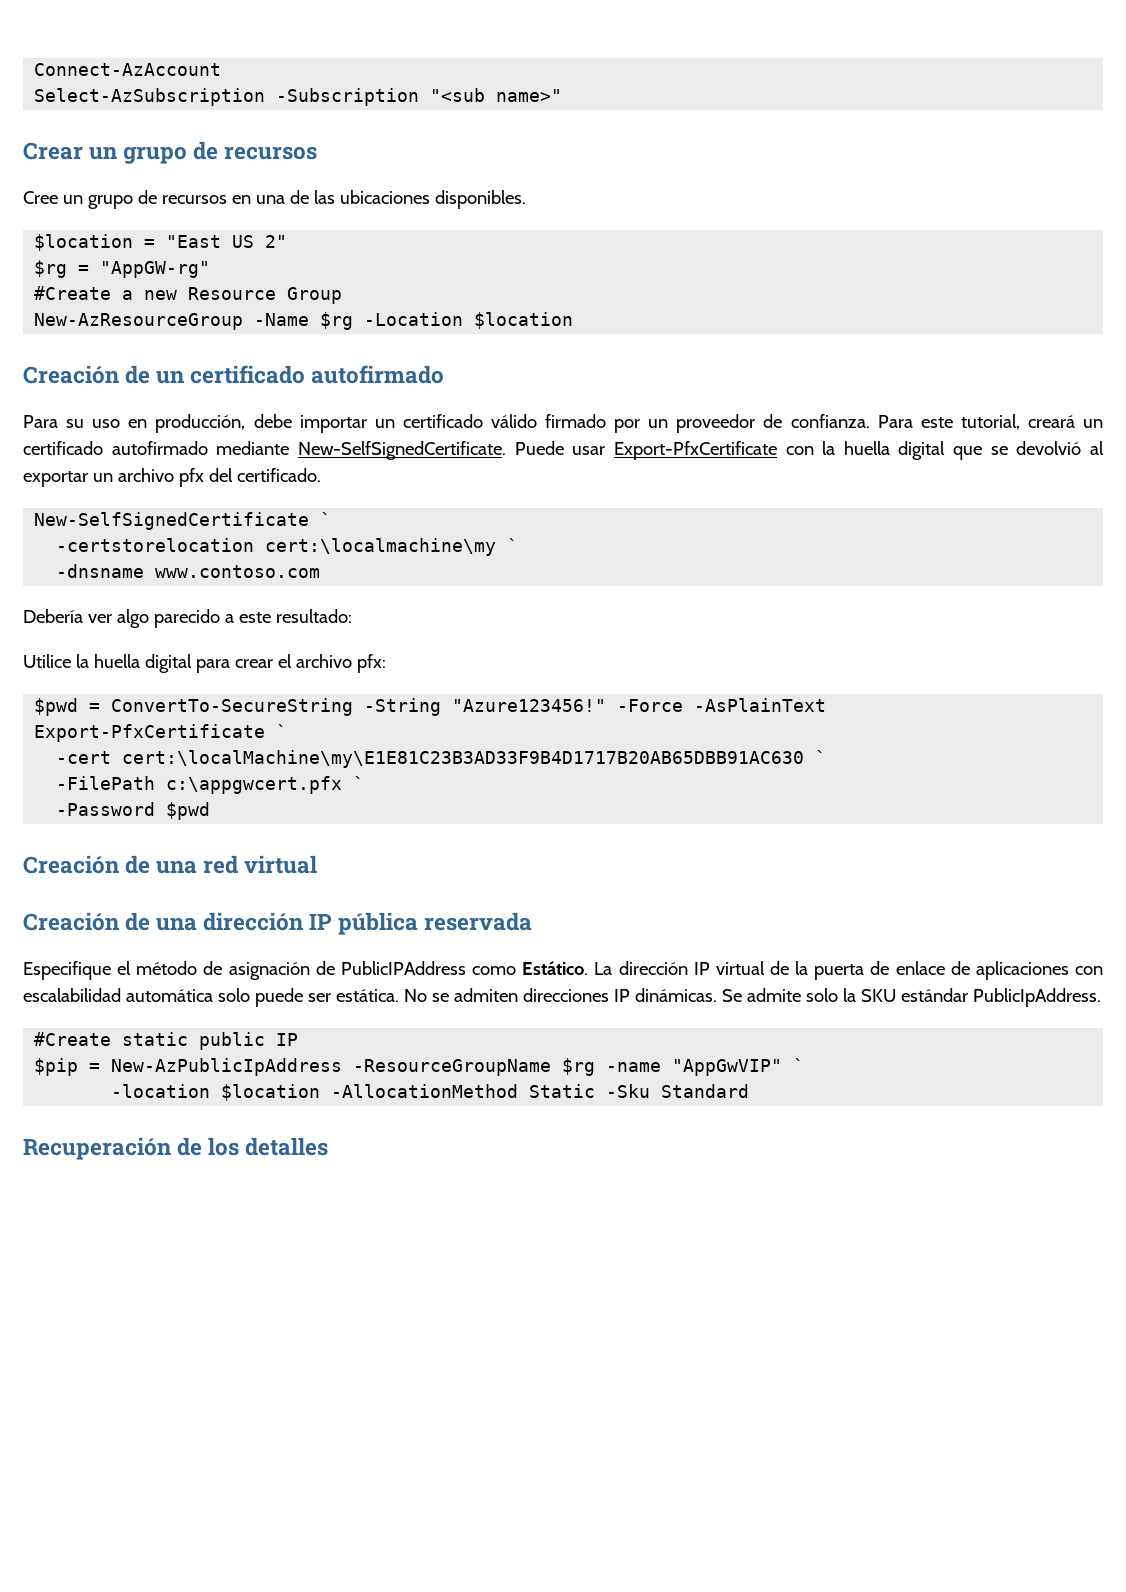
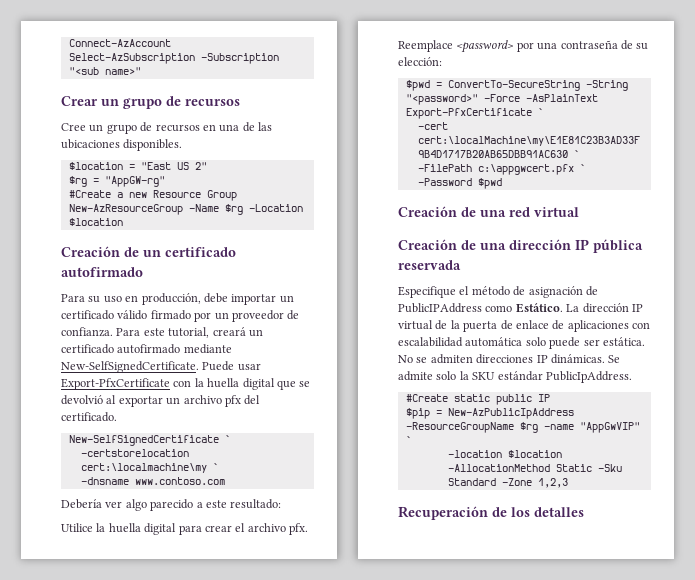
[356,654,386,673] pfx: -> [289,523,308,535] [398,40,649,53] [398,57,442,66] pfx. Reemplace <password> por una contraseña de su elección:
[452,699,607,712] "Azure123456!" -> [405,94,478,105] "<password>"
(750, 1091) none -> [501,478,568,488] -Zone 1,2,3

